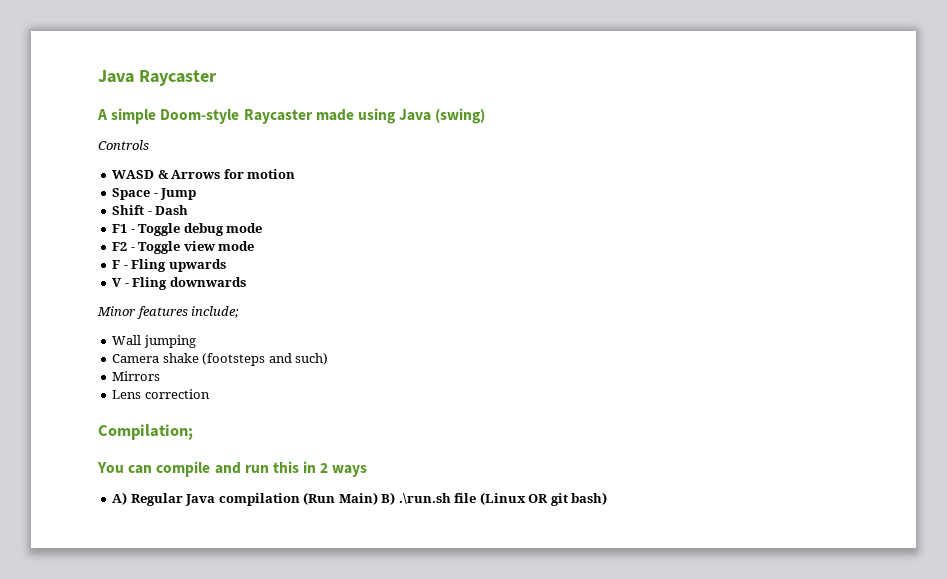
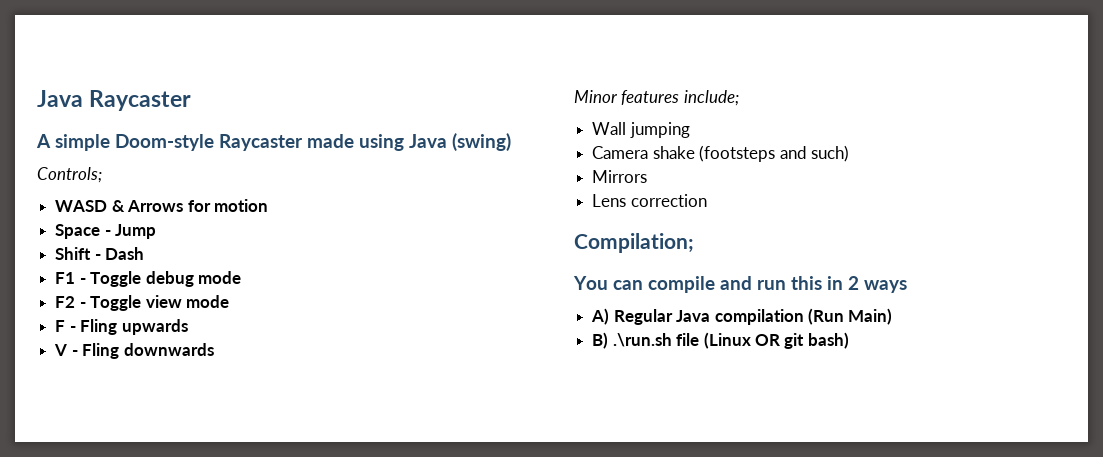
[98,140,149,150] Controls -> [37,167,102,183] Controls;
(378, 498) none -> (893, 316) //

